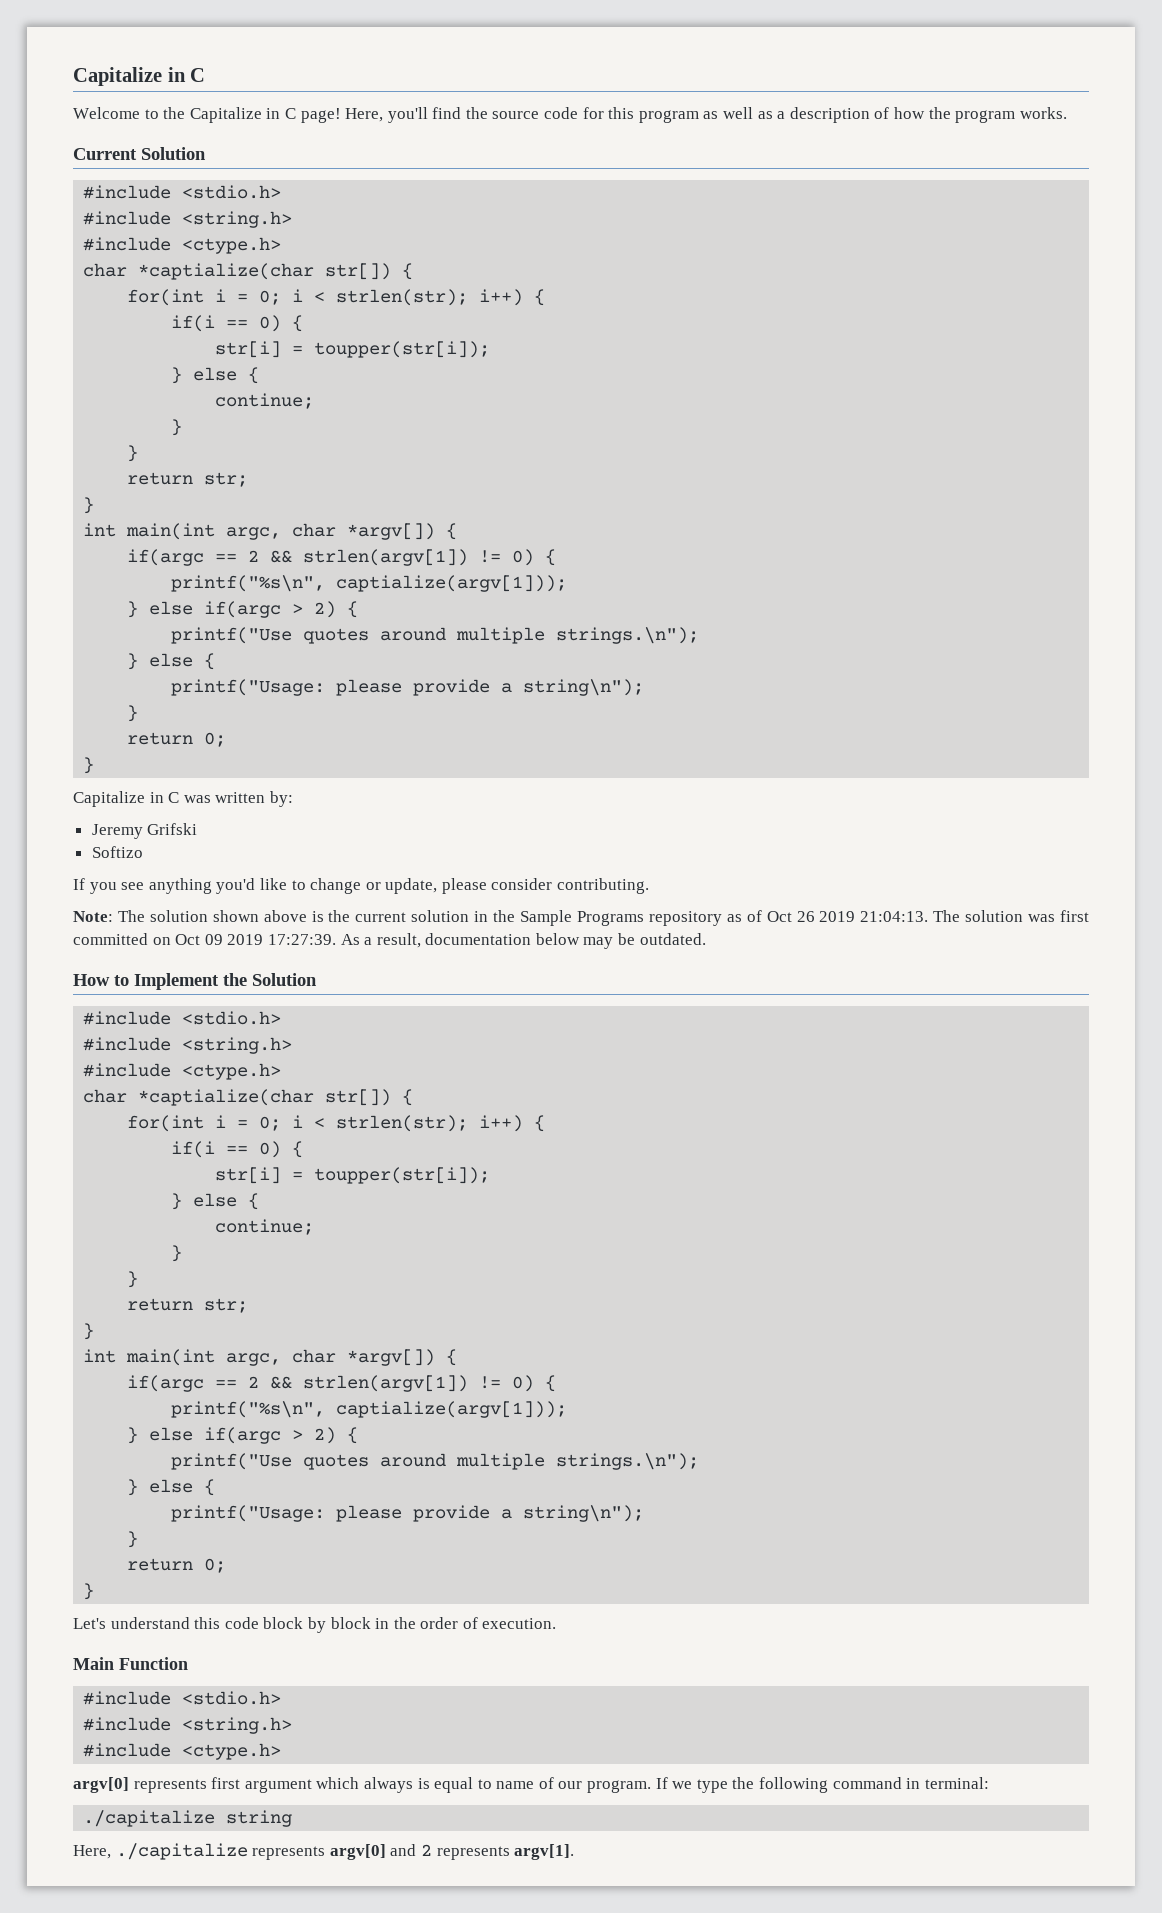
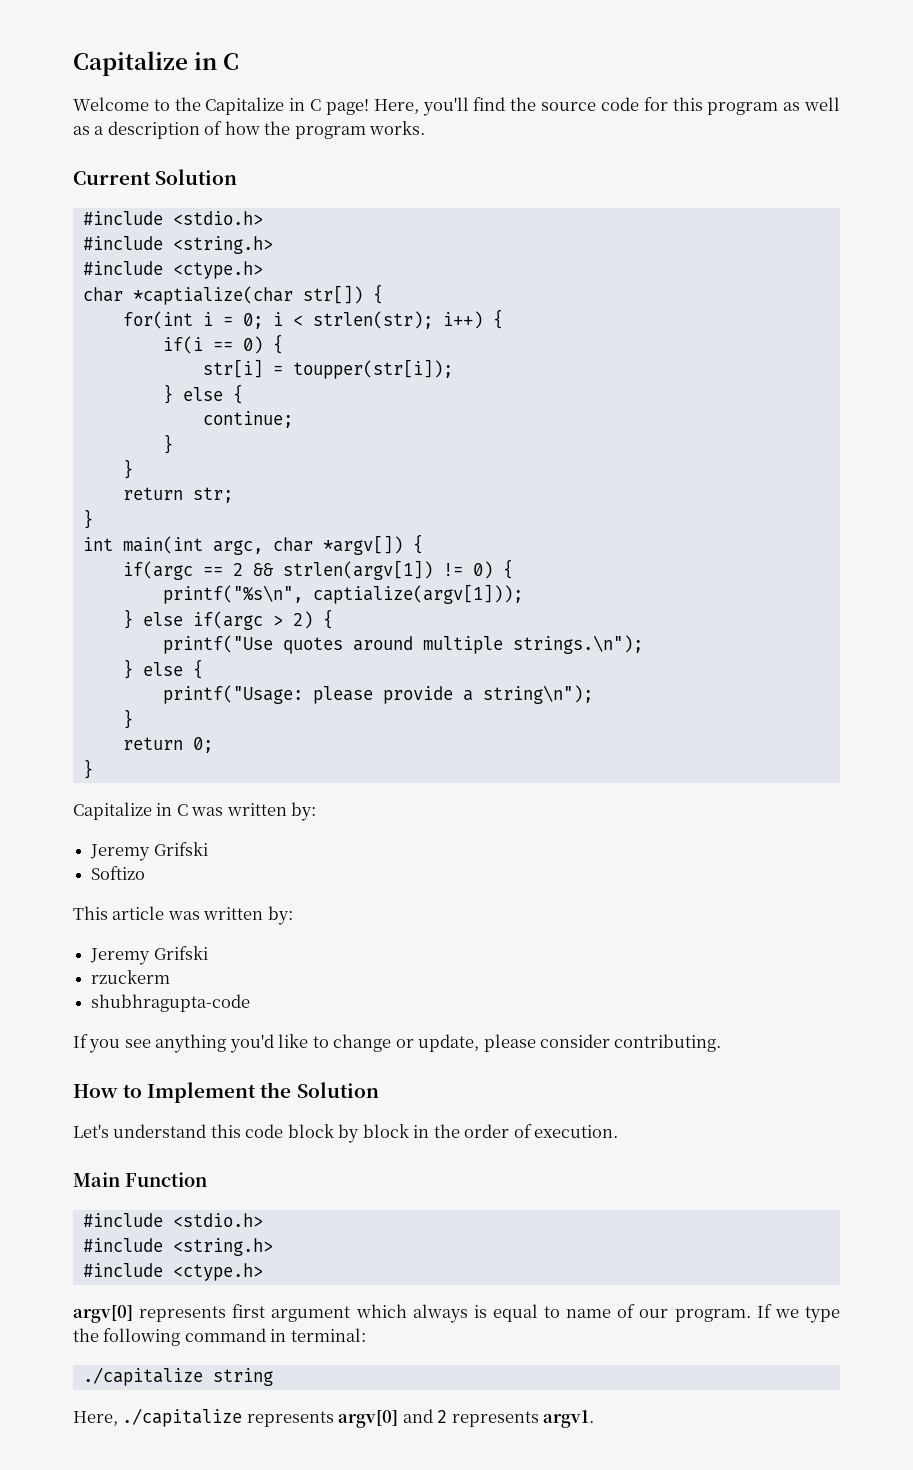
(143, 852) none -> [73,906,293,925] [90,946,208,965] [91,970,171,984] [91,994,251,1012] // This article was written by: // Jeremy Grifski // rzuckerm // shubhragupta-code
[73,910,1089,926] [73,933,706,949] // Note: The solution shown above is the current solution in the Sample Programs repository as of Oct 26 2019 21:04:13. The solution was first committed on Oct 09 2019 17:27:39. As a result, documentation below may be outdated. -> (722, 1043) none
[83,1011,282,1025] [83,1037,293,1054] [83,1063,282,1080] [83,1089,414,1106] [127,1115,546,1132] [171,1141,304,1158] [215,1167,491,1184] [171,1193,260,1210] [215,1219,315,1235] [171,1245,183,1262] [127,1271,139,1288] [127,1298,249,1313] [83,1323,95,1340] [83,1349,458,1366] [127,1375,557,1392] [171,1401,568,1418] [127,1427,359,1444] [171,1453,700,1470] [127,1479,216,1496] [171,1505,645,1522] [127,1531,139,1548] [127,1558,227,1573] [83,1583,95,1600] // #include <stdio.h> // #include <string.h> // #include <ctype.h> // char *captialize(char str[]) { // for(int i = 0; i < strlen(str); i++) { // if(i == 0) { // str[i] = toupper(str[i]); // } else { // continue; // } // } // return str; // } // int main(int argc, char *argv[]) { // if(argc == 2 && strlen(argv[1]) != 0) { // printf("%s\n", captialize(argv[1])); // } else if(argc > 2) { // printf("Use quotes around multiple strings.\n"); // } else { // printf("Usage: please provide a string\n"); // } // return 0; // } -> (379, 1090) none
[514,1844,575,1860] argv[1]. -> [543,1410,595,1428] argv1.

